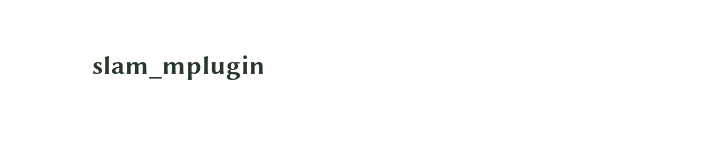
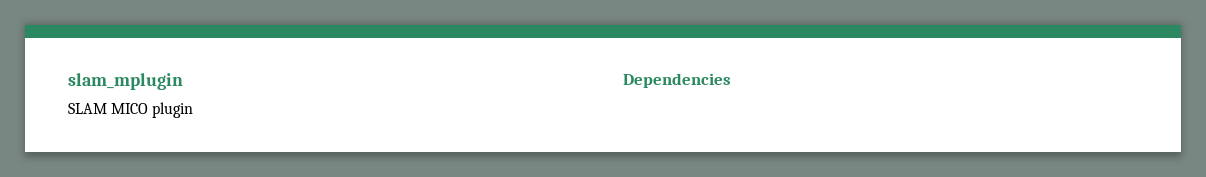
(265, 67) none -> [68,102,194,118] [623,73,731,88] // SLAM MICO plugin // Dependencies

